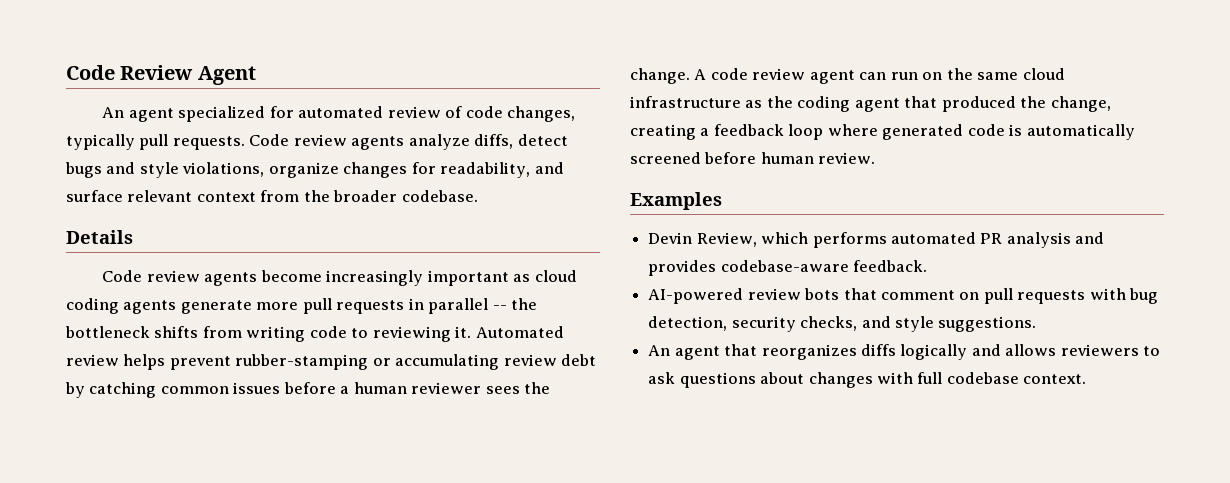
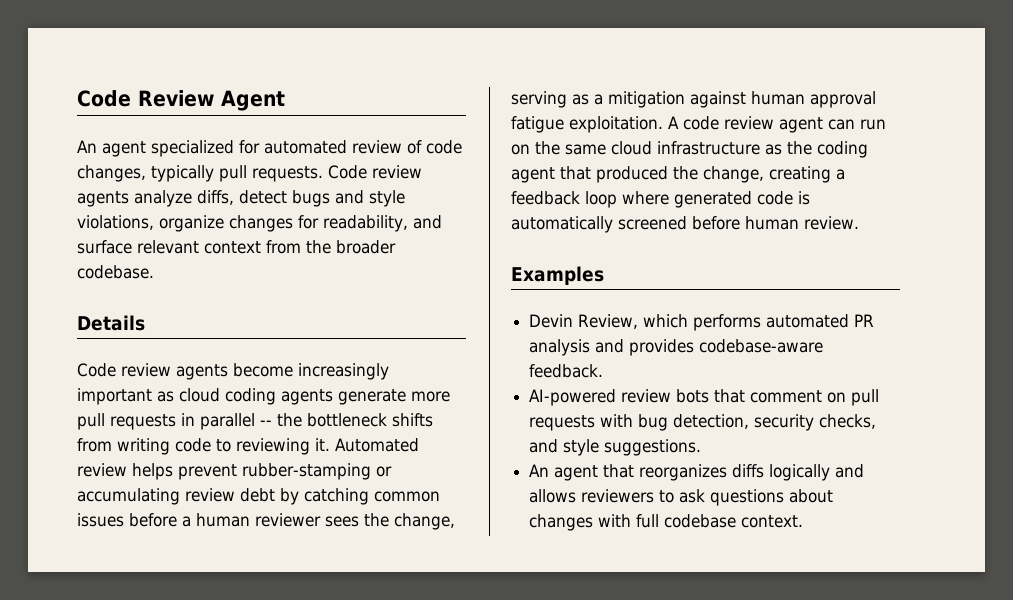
[630,68,690,84] change. -> [394,513,455,530] [511,91,876,108] [511,116,663,133] change, serving as a mitigation against human approval fatigue exploitation.

